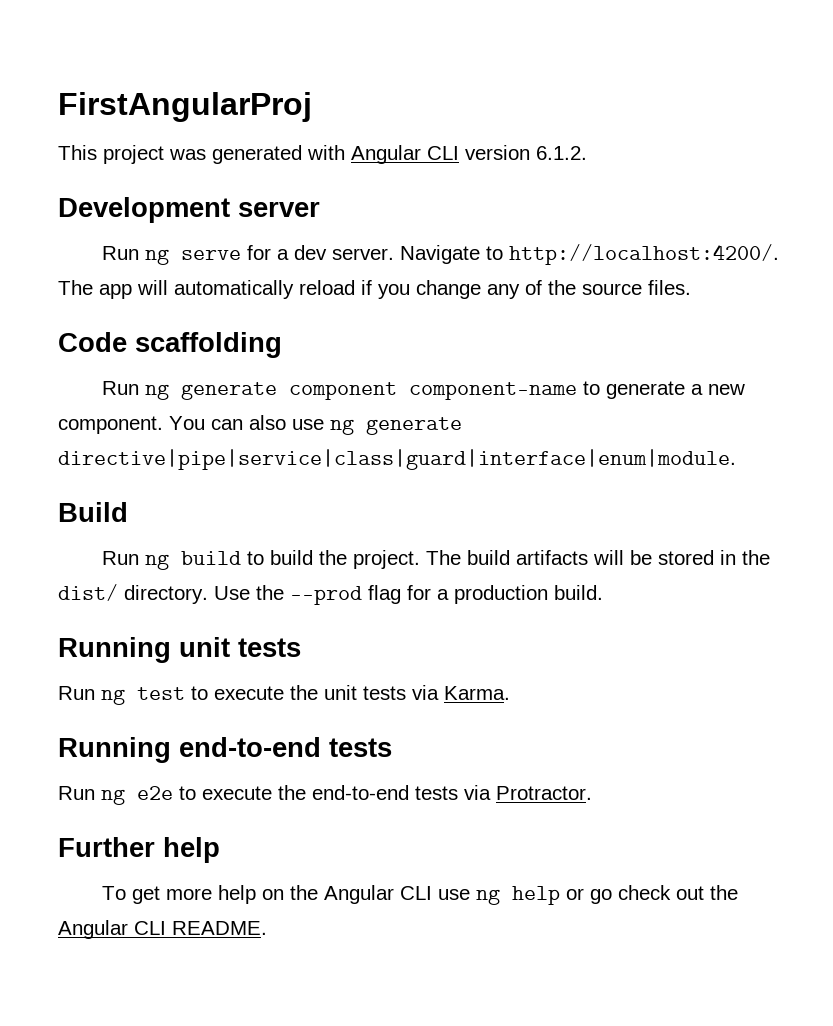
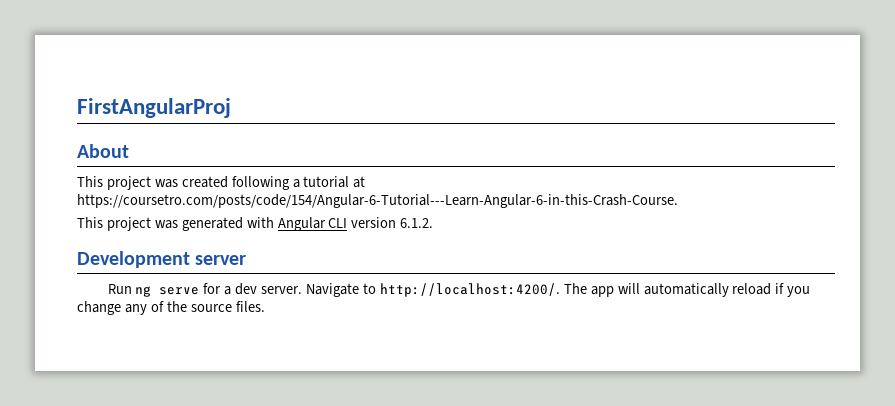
(312, 107) none -> [77,144,129,158] [77,176,366,190] [77,194,678,208] // About // This project was created following a tutorial at https://coursetro.com/posts/code/154/Angular-6-Tutorial---Learn-Angular-6-in-this-Crash-Course.
[58,332,282,358] [101,381,745,400] [58,415,462,435] [58,449,736,470] [58,502,128,522] [101,550,770,570] [58,584,603,605] [58,637,301,663] [58,685,510,705] [58,737,392,763] [58,785,592,805] [58,837,220,863] [101,885,738,905] [58,920,267,939] // Code scaffolding // Run ng generate component component-name to generate a new component. You can also use ng generate directive|pipe|service|class|guard|interface|enum|module. // Build // Run ng build to build the project. The build artifacts will be stored in the dist/ directory. Use the --prod flag for a production build. // Running unit tests // Run ng test to execute the unit tests via Karma. // Running end-to-end tests // Run ng e2e to execute the end-to-end tests via Protractor. // Further help // To get more help on the Angular CLI use ng help or go check out the Angular CLI README. -> (265, 306) none

